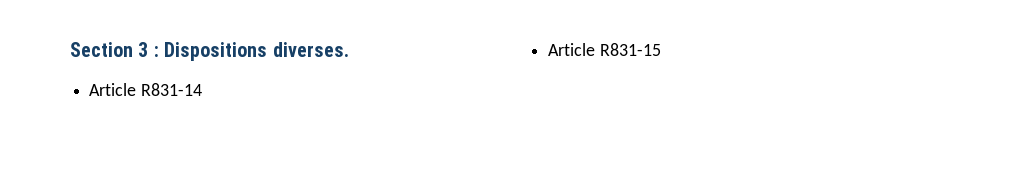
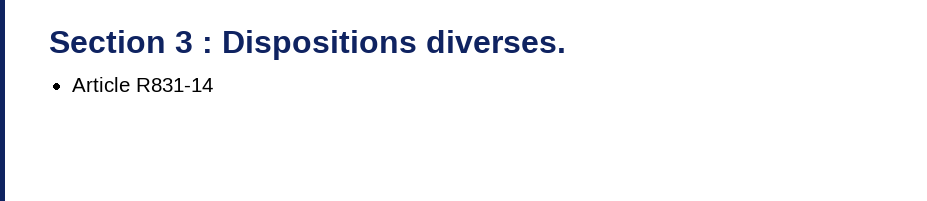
[548,43,661,56] // Article R831-15 -> (213, 85) none

